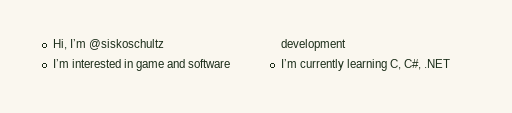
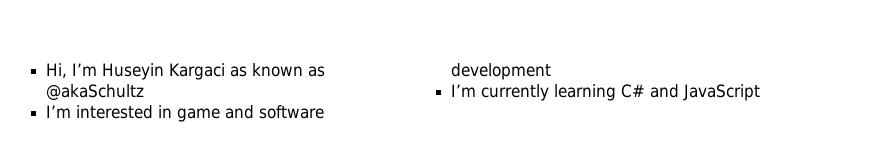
[88,39,164,50] @siskoschultz -> [102,63,326,80] [46,84,145,100] Huseyin Kargaci as known as @akaSchultz
[389,59,451,70] C, C#, .NET -> [621,84,761,101] C# and JavaScript

